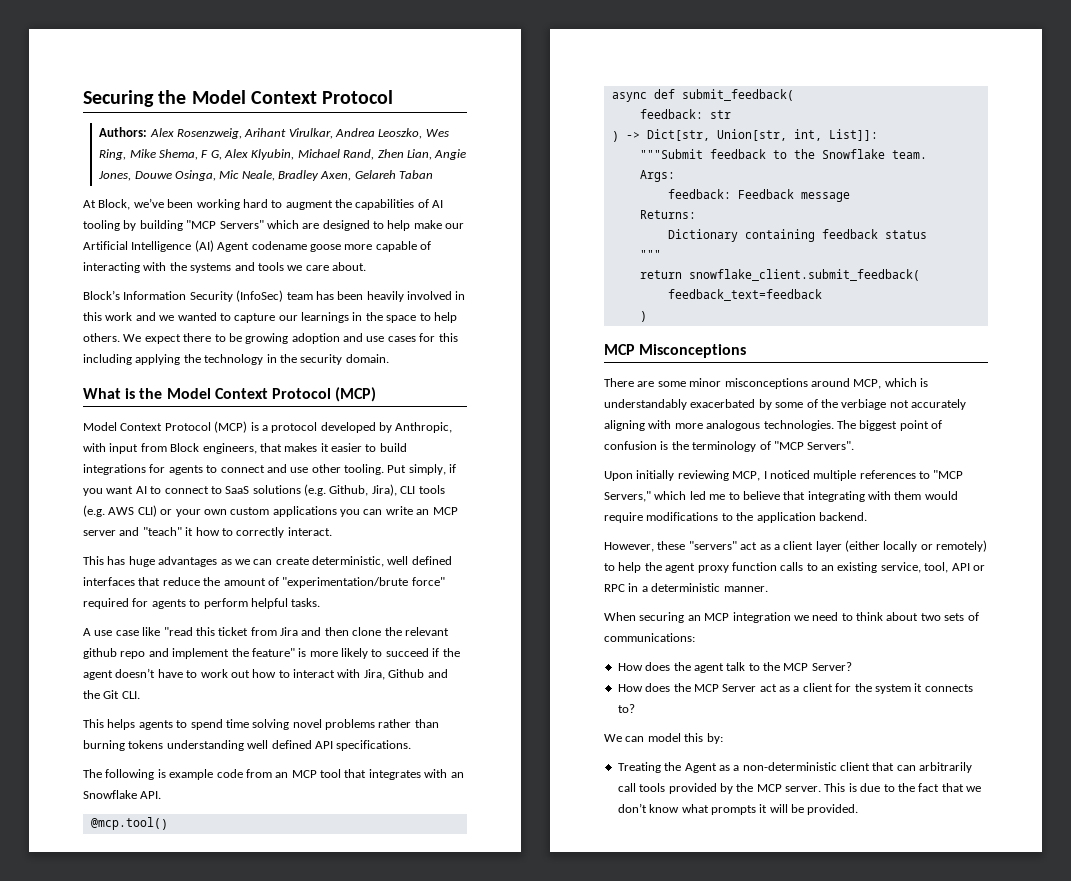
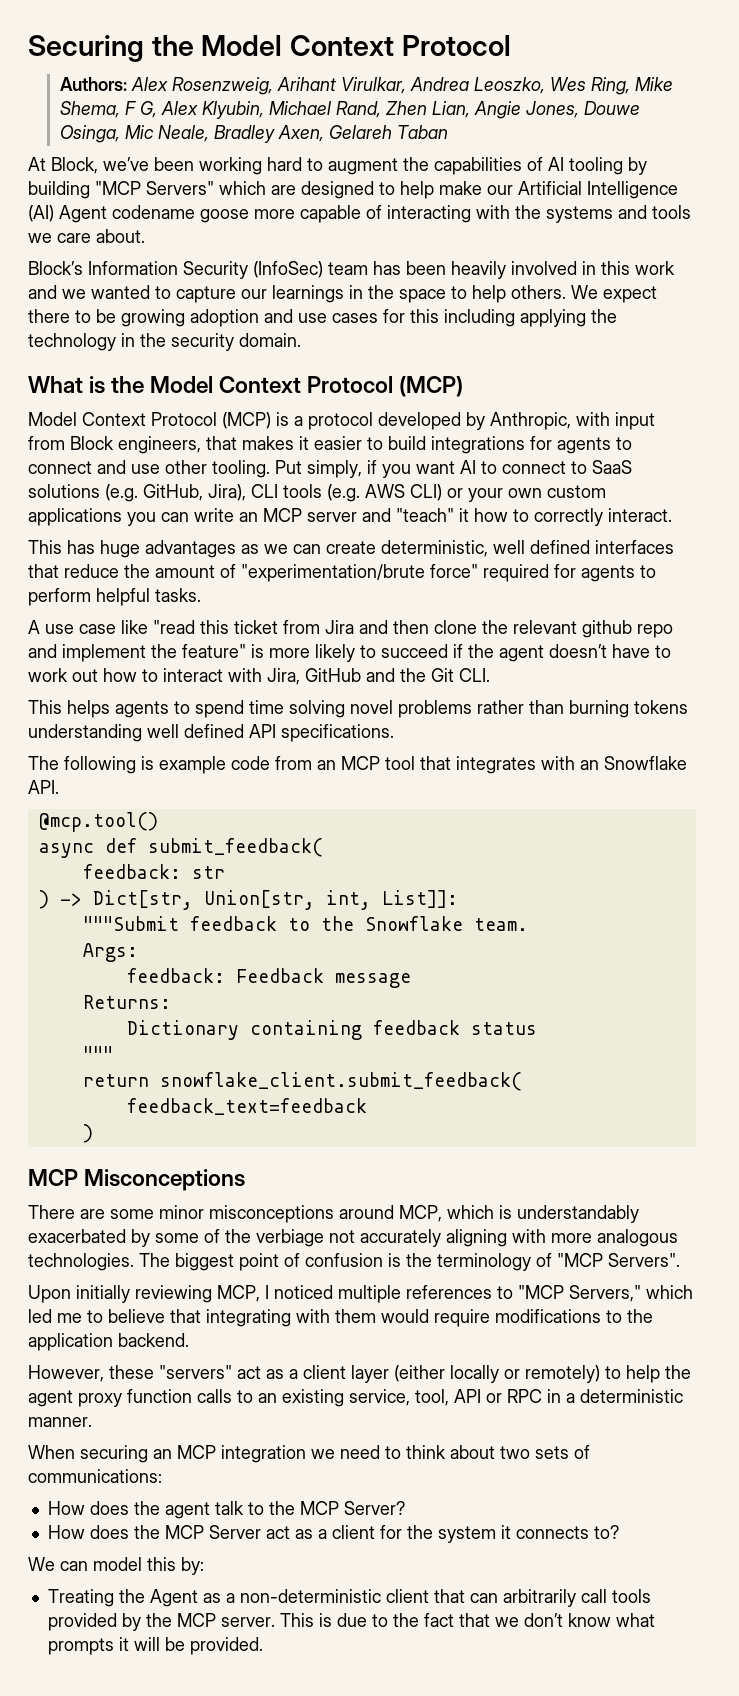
[329,485,369,496] Github, -> [143,484,203,501] GitHub,
[388,669,425,678] Github -> [305,668,361,682] GitHub

